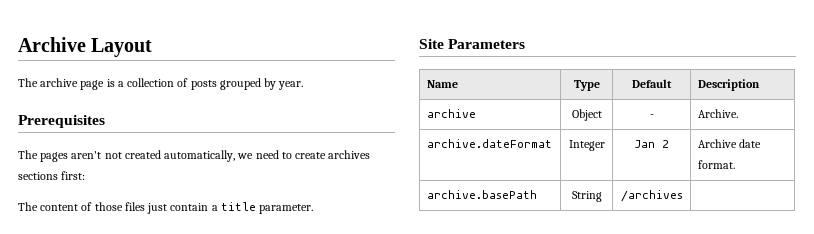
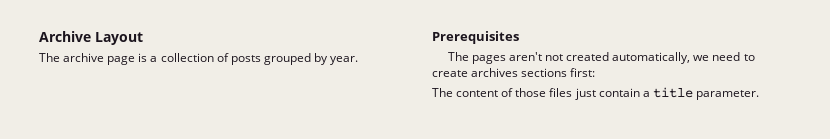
[419,39,526,49] [426,80,458,88] [573,80,600,91] [632,79,672,88] [697,79,760,91] [426,109,476,118] [571,109,602,121] [649,114,654,118] [697,109,738,118] [426,139,552,148] [568,140,605,151] [634,140,669,148] [697,139,761,148] [697,160,735,169] [426,190,537,199] [571,191,602,202] [620,190,683,202] // Site Parameters // Name | Type | Default | Description // archive | Object | - | Archive. // archive.dateFormat | Integer | Jan 2 | Archive date format. // archive.basePath | String | /archives | -> (759, 95) none

